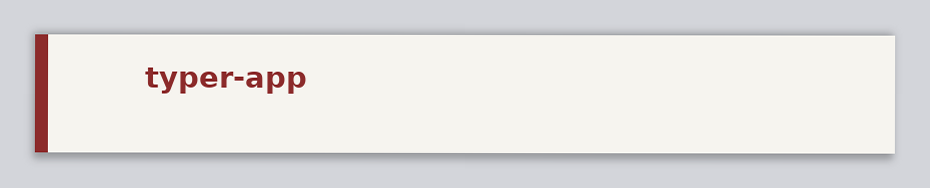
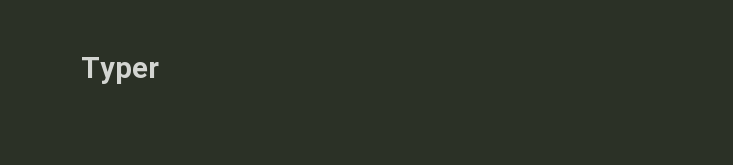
[145,67,308,94] typer-app -> [81,57,159,84] Typer

